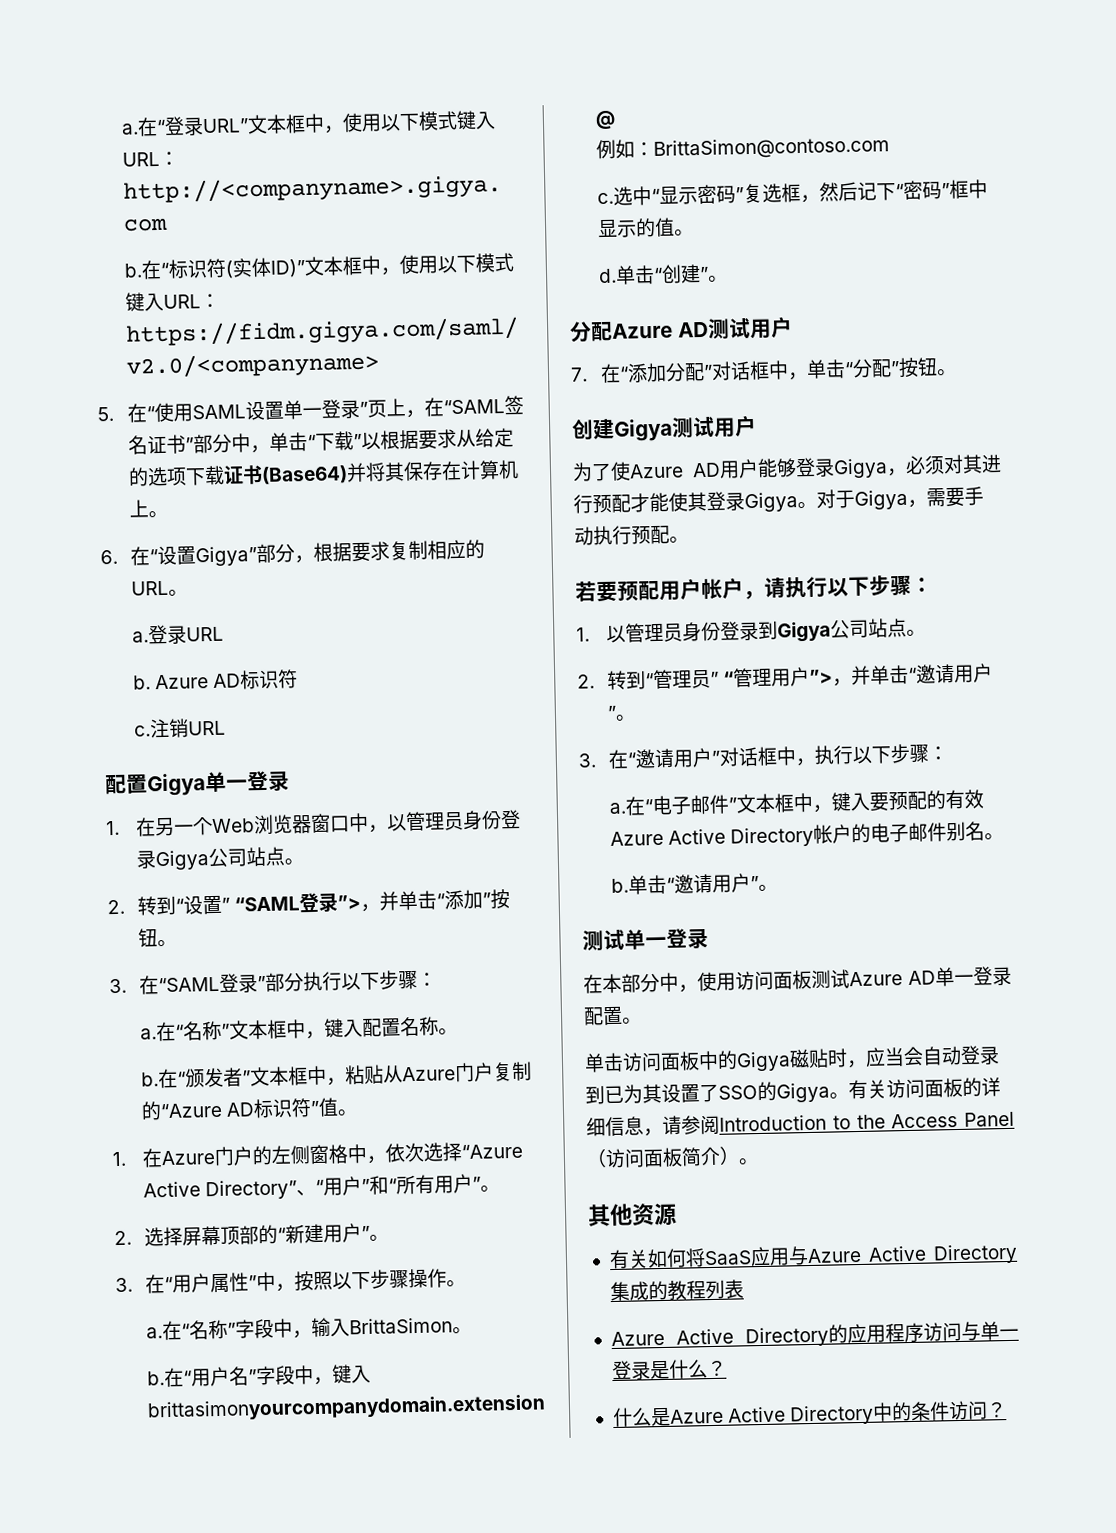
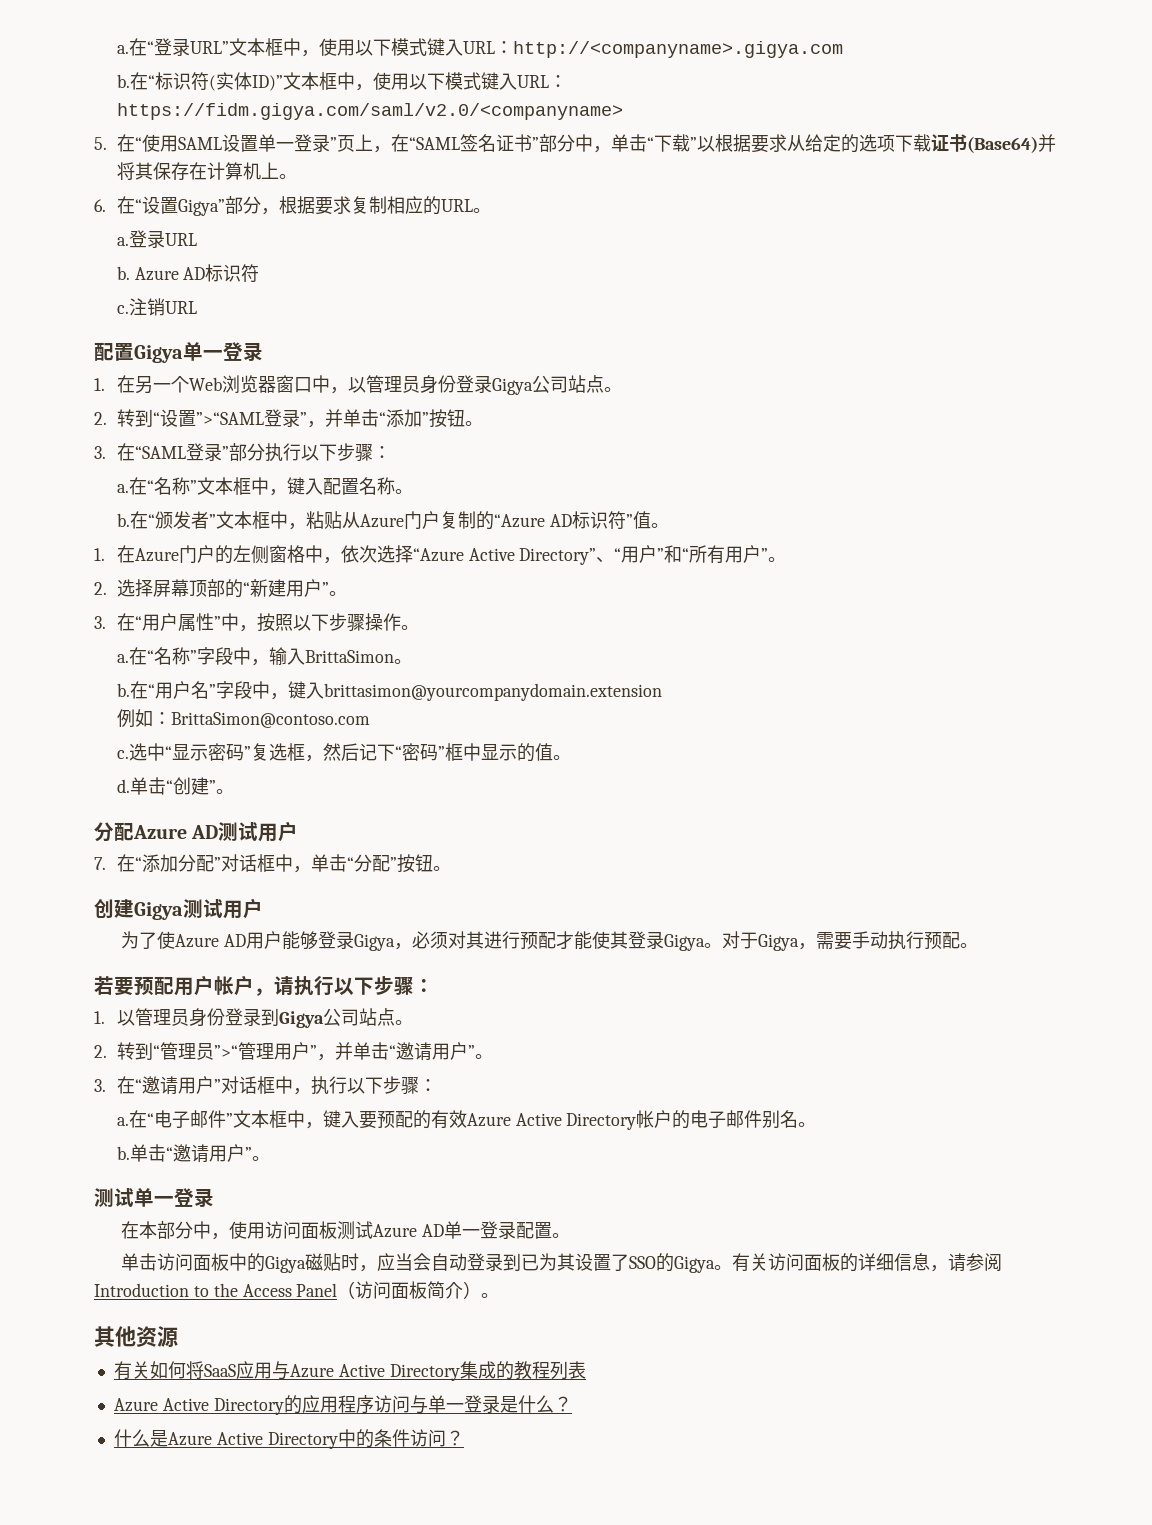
[221,892,362,913] ” “SAML登录”> -> [195,409,307,427] ”>“SAML登录”
[147,1394,547,1422] [595,110,617,130] brittasimonyourcompanydomain.extension @ -> [323,683,662,701] brittasimon@yourcompanydomain.extension
[710,671,735,686] ” “ -> [213,1045,238,1058] ”>“
[809,669,834,684] ”> -> [309,1045,317,1058] ”

